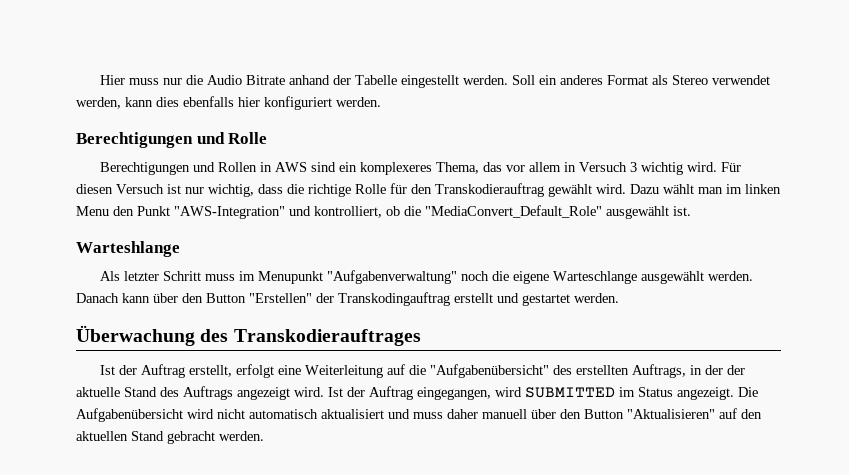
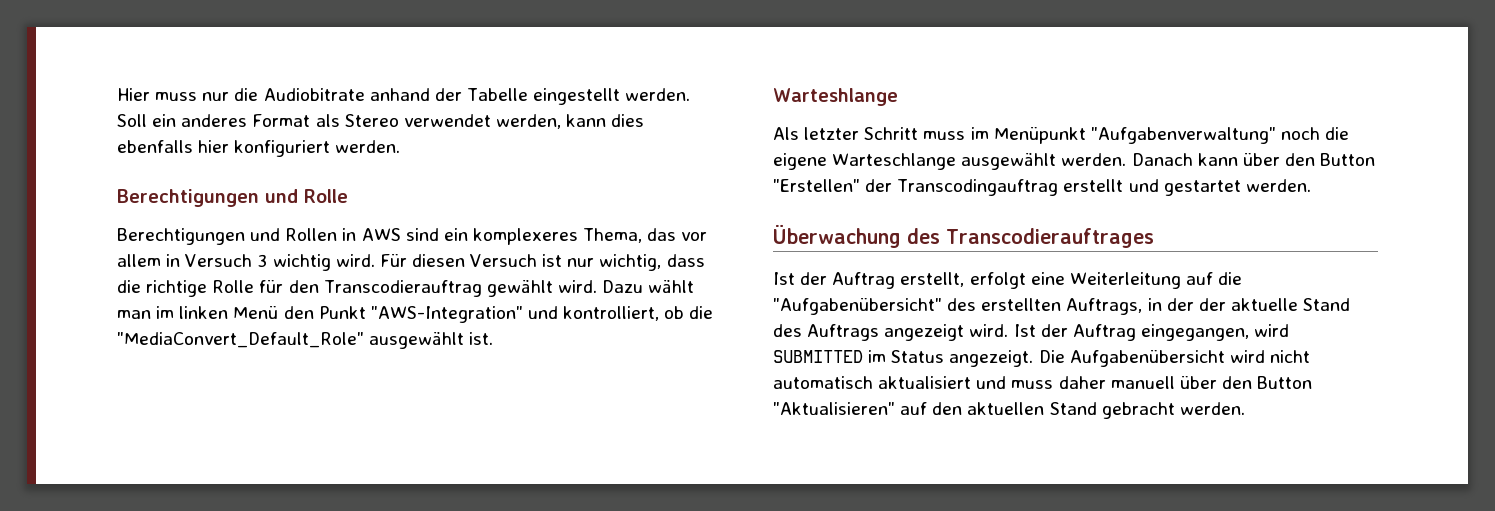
[207,75,286,85] Audio Bitrate -> [263,88,365,101] Audiobitrate
[435,183,544,197] Transkodierauftrag -> [323,280,482,297] Transcodierauftrag
[76,206,109,216] Menu -> [233,306,279,319] Menü
[258,271,324,284] Menupunkt -> [993,127,1086,144] Menüpunkt
[338,292,450,306] Transkodingauftrag -> [897,179,1059,196] Transcodingauftrag
[233,329,421,346] Transkodierauftrages -> [946,228,1154,248] Transcodierauftrages

